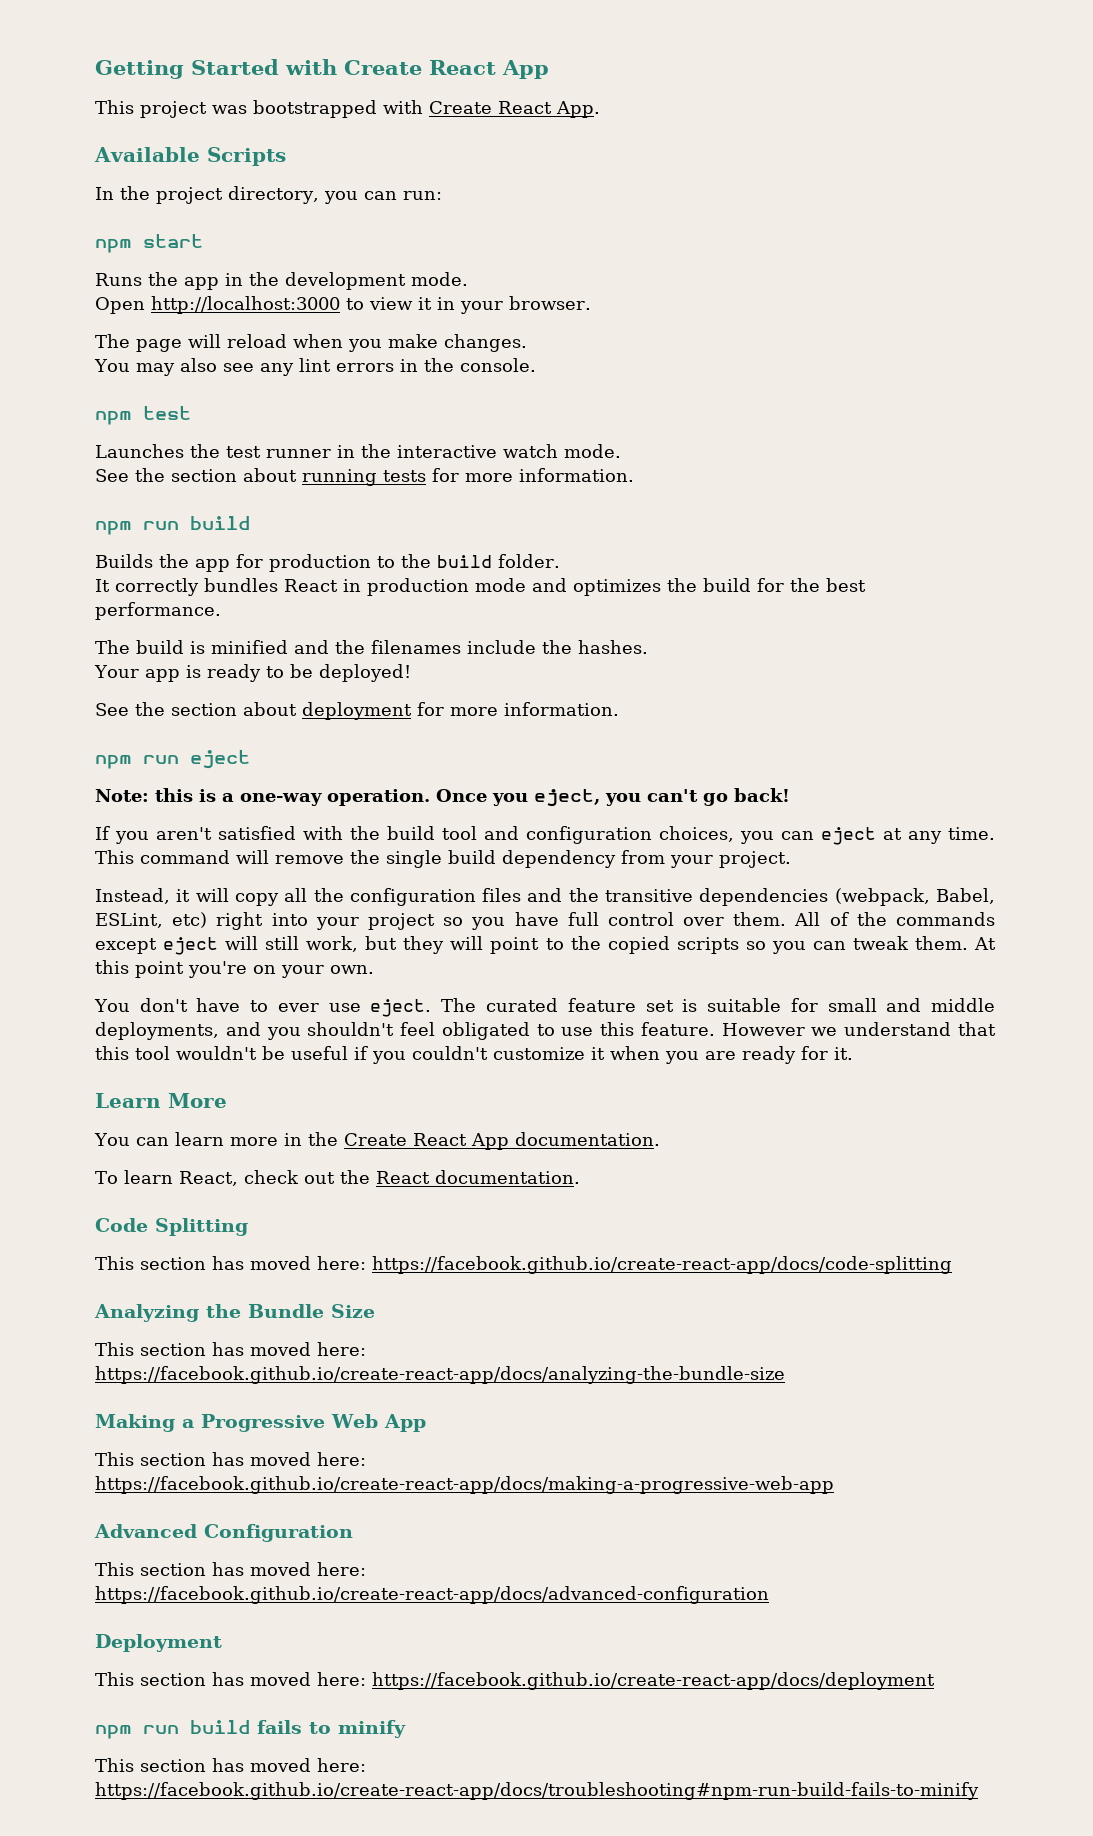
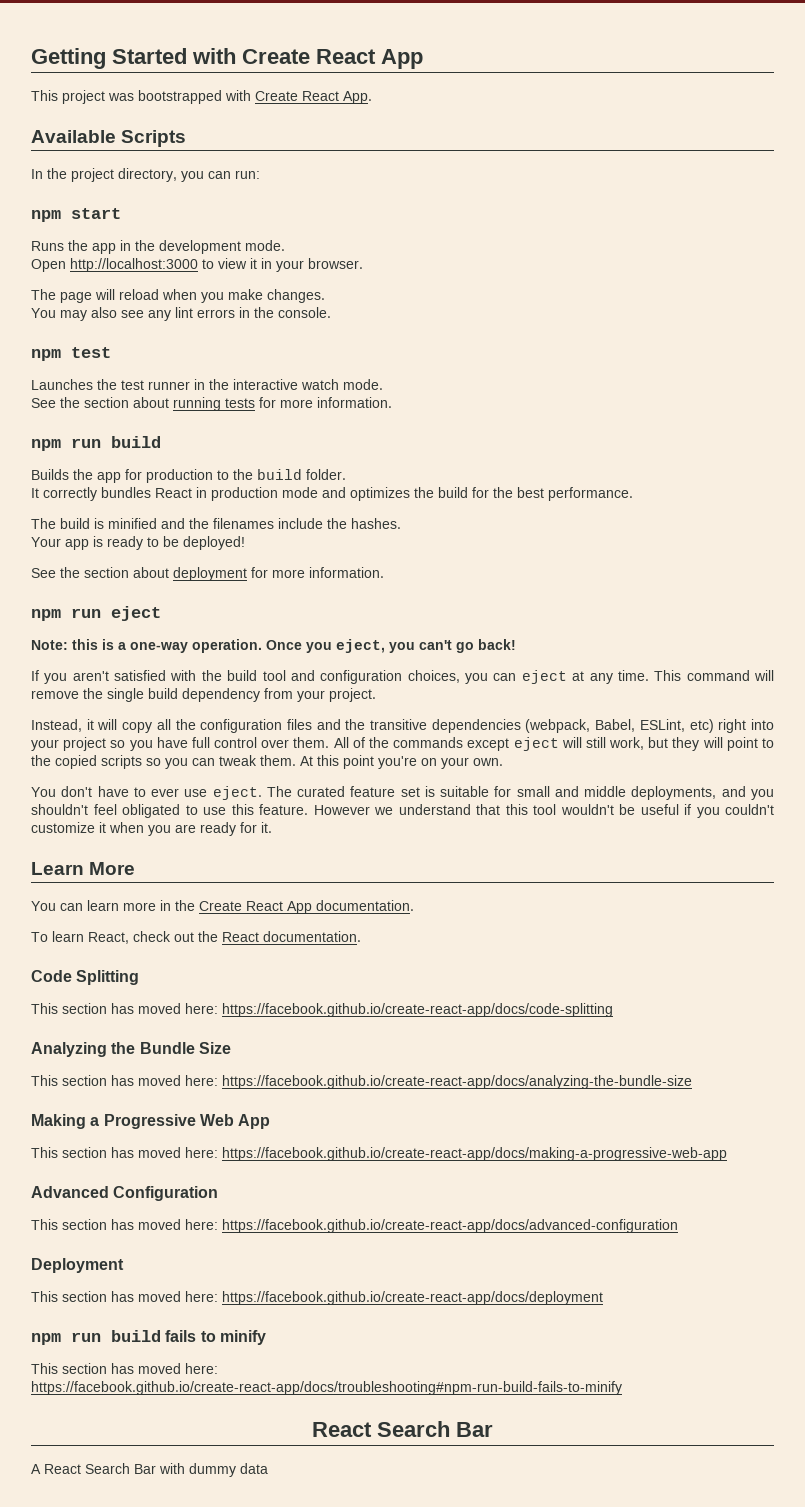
(979, 1791) none -> [312,1421,493,1437] [31,1463,268,1477] // React Search Bar // A React Search Bar with dummy data

